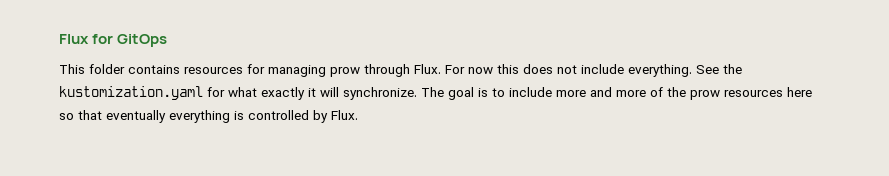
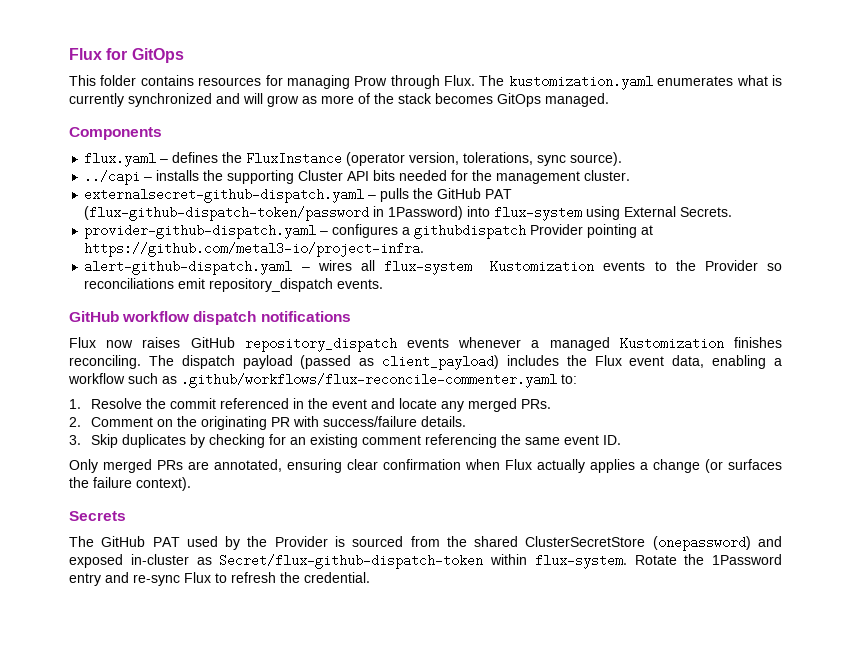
[330,67,360,77] prow -> [354,76,388,86] Prow
[445,64,742,77] [59,86,812,100] [59,110,358,123] For now this does not include everything. See the kustomization.yaml for what exactly it will synchronize. The goal is to include more and more of the prow resources here so that eventually everything is controlled by Flux. -> [479,75,782,90] [69,93,609,107] [69,127,162,140] [84,152,623,167] [84,170,631,185] [84,188,513,203] [84,206,733,221] [84,224,654,239] [84,242,425,257] [84,260,782,275] [84,278,384,292] [69,311,351,325] [69,337,782,352] [69,355,782,370] [68,373,577,388] [69,398,551,412] [69,416,466,430] [69,434,621,448] [69,459,782,473] [69,477,191,491] [69,511,126,521] [69,536,782,551] [69,554,782,569] [69,572,370,586] The kustomization.yaml enumerates what is currently synchronized and will grow as more of the stack becomes GitOps managed. // Components // flux.yaml – defines the FluxInstance (operator version, tolerations, sync source). // ../capi – installs the supporting Cluster API bits needed for the management cluster. // externalsecret-github-dispatch.yaml – pulls the GitHub PAT (flux-github-dispatch-token/password in 1Password) into flux-system using External Secrets. // provider-github-dispatch.yaml – configures a githubdispatch Provider pointing at https://github.com/metal3-io/project-infra. // alert-github-dispatch.yaml – wires all flux-system Kustomization events to the Provider so reconciliations emit repository_dispatch events. // GitHub workflow dispatch notifications // Flux now raises GitHub repository_dispatch events whenever a managed Kustomization finishes reconciling. The dispatch payload (passed as client_payload) includes the Flux event data, enabling a workflow such as .github/workflows/flux-reconcile-commenter.yaml to: // 1. Resolve the commit referenced in the event and locate any merged PRs. // 2. Comment on the originating PR with success/failure details. // 3. Skip duplicates by checking for an existing comment referencing the same event ID. // Only merged PRs are annotated, ensuring clear confirmation when Flux actually applies a change (or surfaces the failure context). // Secrets // The GitHub PAT used by the Provider is sourced from the shared ClusterSecretStore (onepassword) and exposed in-cluster as Secret/flux-github-dispatch-token within flux-system. Rotate the 1Password entry and re-sync Flux to refresh the credential.

